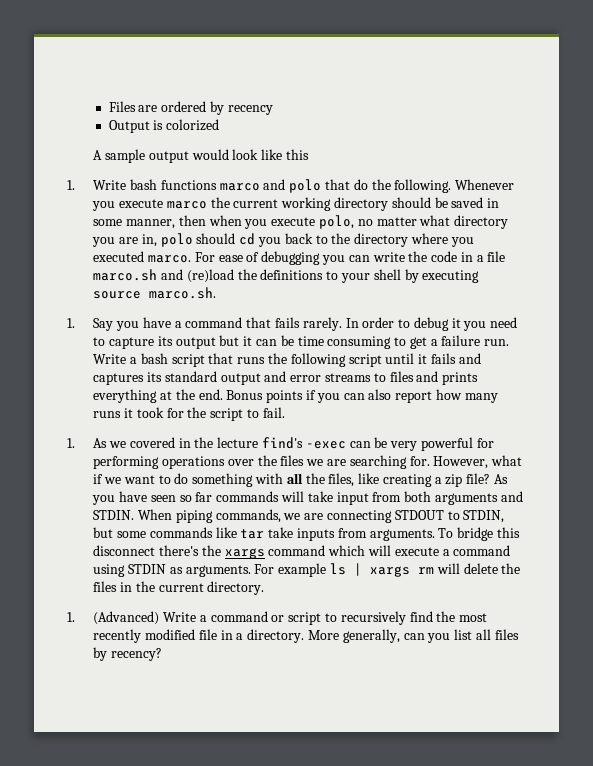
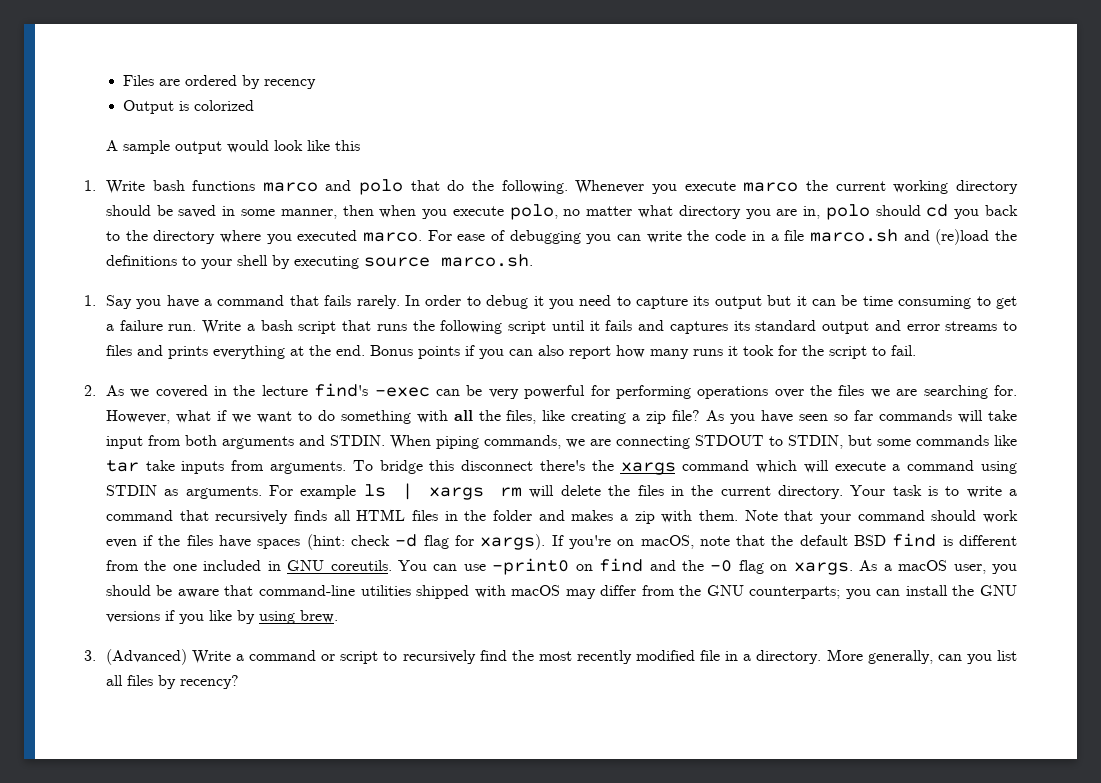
[67,438,75,448] 1. -> [84,385,96,396] 2.
[67,612,75,622] // 1. -> [850,485,1017,498] [105,509,1018,524] [105,533,1017,550] [105,558,1017,575] [105,585,1017,599] [105,610,338,624] [84,650,96,661] Your task is to write a command that recursively finds all HTML files in the folder and makes a zip with them. Note that your command should work even if the files have spaces (hint: check -d flag for xargs). If you're on macOS, note that the default BSD find is different from the one included in GNU coreutils. You can use -print0 on find and the -0 flag on xargs. As a macOS user, you should be aware that command-line utilities shipped with macOS may differ from the GNU counterparts; you can install the GNU versions if you like by using brew. // 3.

